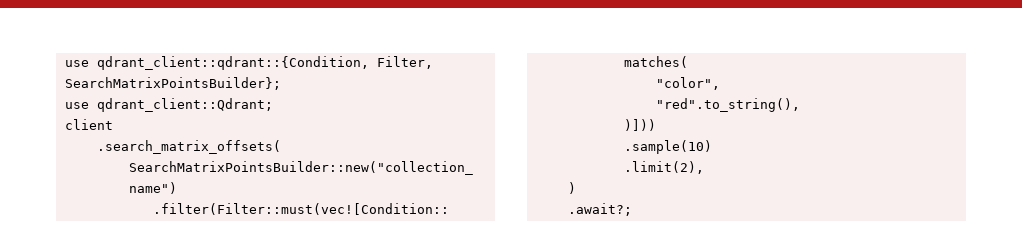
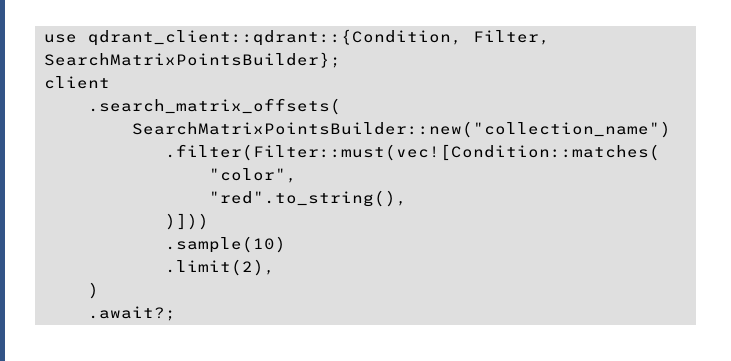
[64,98,273,112] // use qdrant_client::Qdrant; -> (341, 60) none

